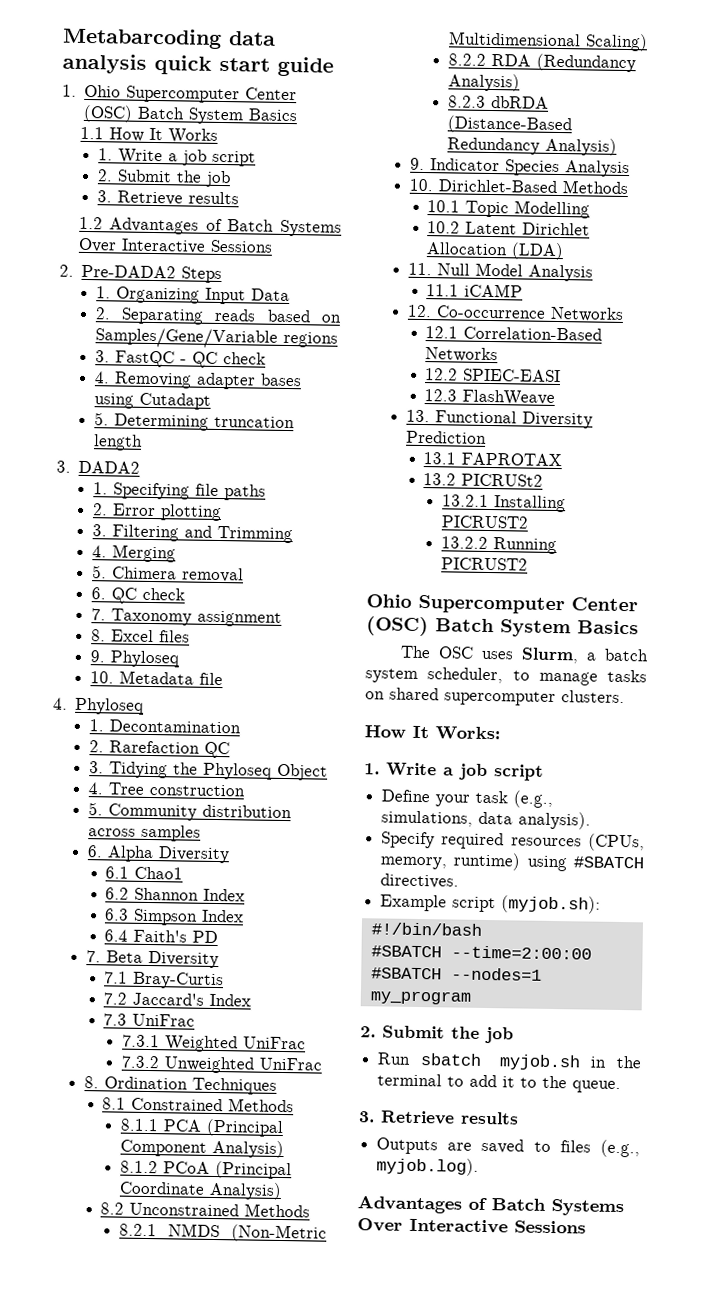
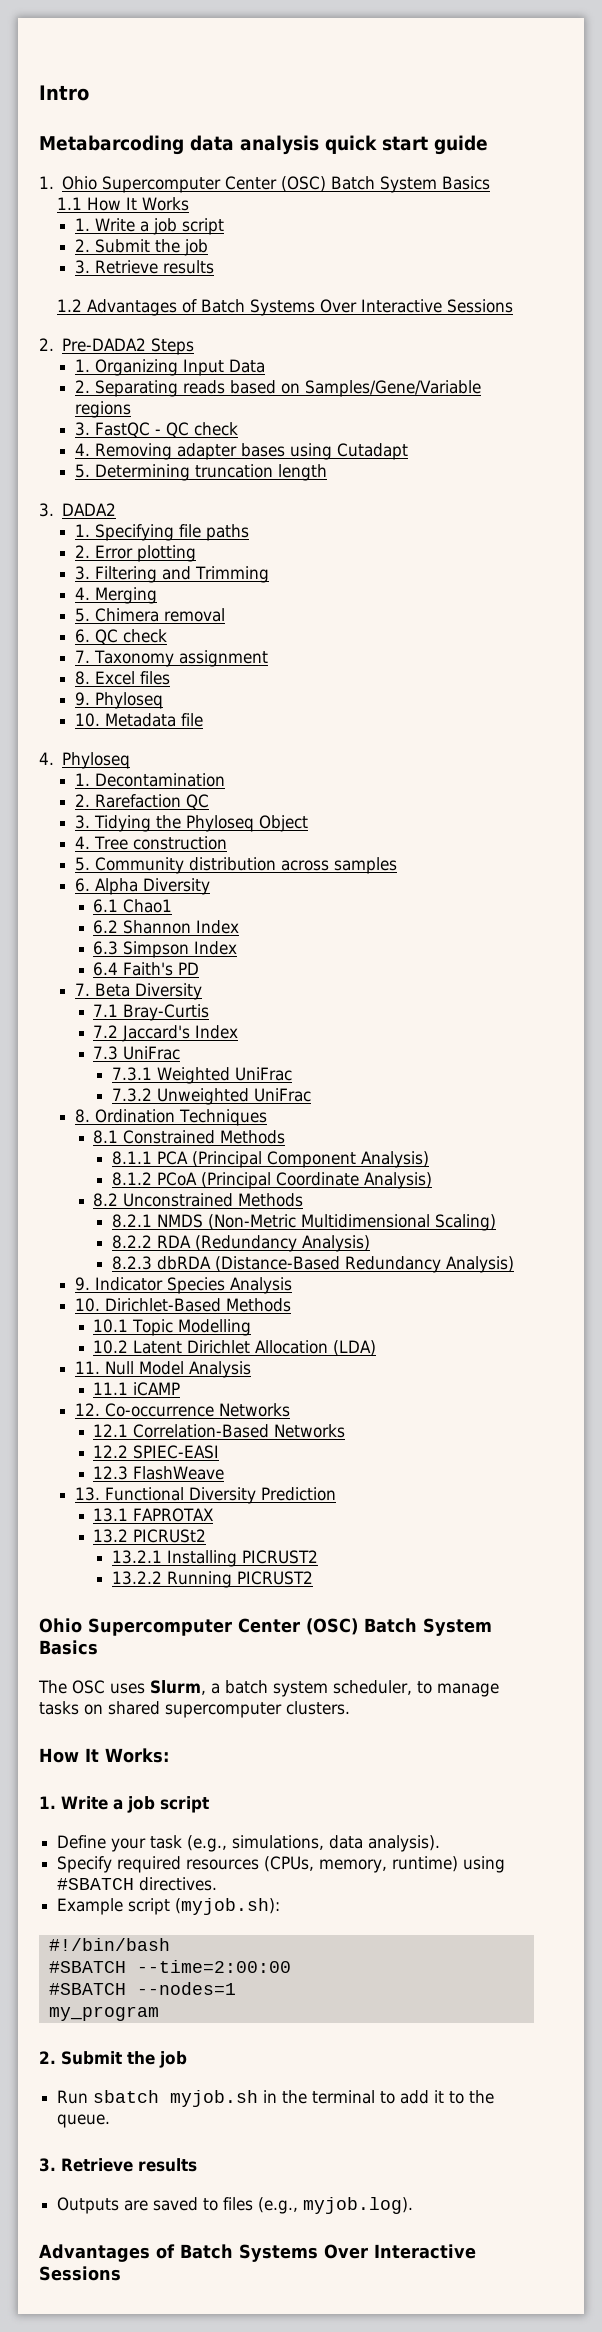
(62, 38) none -> [39,85,89,101] Intro //

